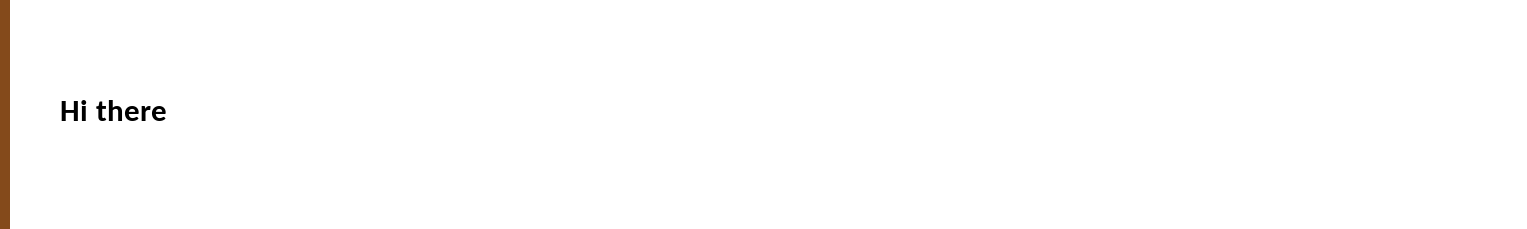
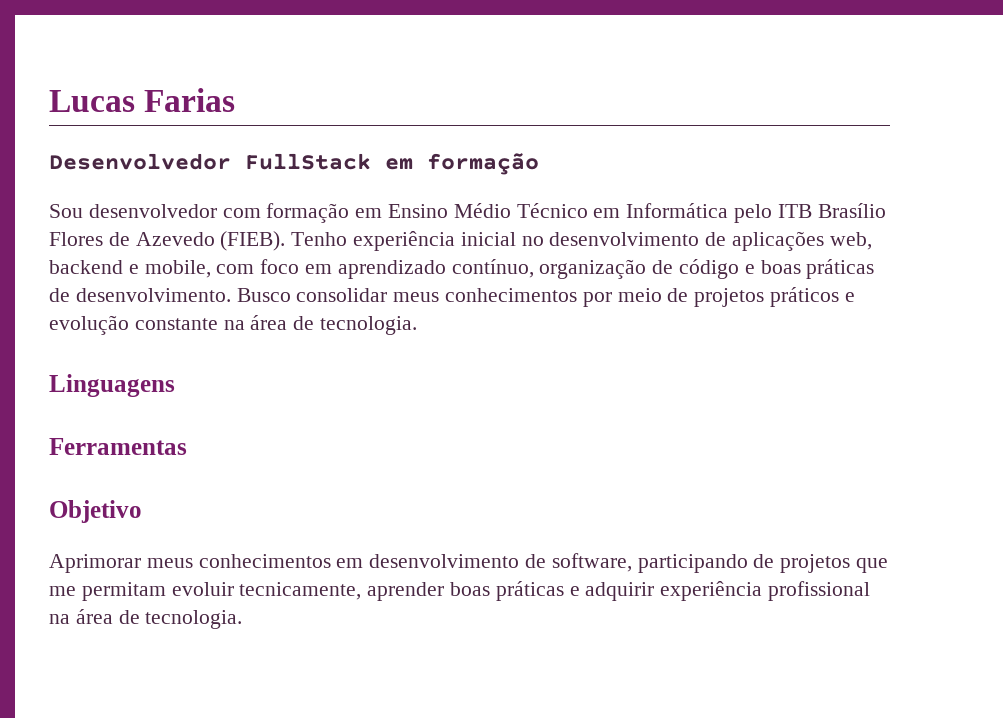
[60,100,168,121] Hi there -> [49,88,236,112] [49,153,539,175] [49,203,886,223] [49,231,872,251] [49,259,875,279] [49,287,855,307] [49,315,418,335] [49,374,175,397] [49,438,187,455] [49,500,142,523] [49,553,889,573] [49,581,871,601] [49,609,243,629] Lucas Farias // Desenvolvedor FullStack em formação // Sou desenvolvedor com formação em Ensino Médio Técnico em Informática pelo ITB Brasílio Flores de Azevedo (FIEB). Tenho experiência inicial no desenvolvimento de aplicações web, backend e mobile, com foco em aprendizado contínuo, organização de código e boas práticas de desenvolvimento. Busco consolidar meus conhecimentos por meio de projetos práticos e evolução constante na área de tecnologia. // Linguagens // Ferramentas // Objetivo // Aprimorar meus conhecimentos em desenvolvimento de software, participando de projetos que me permitam evoluir tecnicamente, aprender boas práticas e adquirir experiência profissional na área de tecnologia.

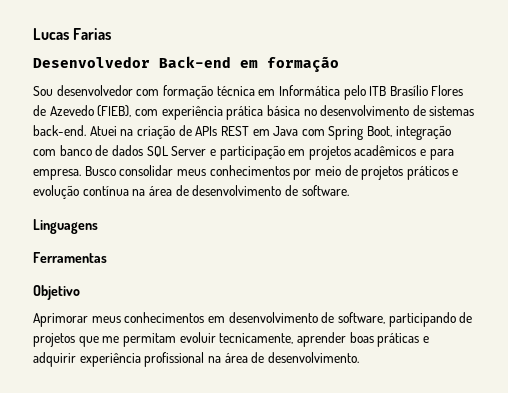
[245,153,371,170] FullStack -> [159,56,231,68] Back-end
[355,203,588,218] em Ensino Médio Técnico -> [216,86,255,96] técnica
[220,231,872,251] [49,259,875,279] [49,288,231,302] (FIEB). Tenho experiência inicial no desenvolvimento de aplicações web, backend e mobile, com foco em aprendizado contínuo, organização de código e boas práticas de desenvolvimento. -> [97,105,475,120] [33,125,451,140] [33,145,454,160] [33,169,81,180] (FIEB), com experiência prática básica no desenvolvimento de sistemas back-end. Atuei na criação de APIs REST em Java com Spring Boot, integração com banco de dados SQL Server e participação em projetos acadêmicos e para empresa.
[134,315,418,335] constante na área de tecnologia. -> [82,185,349,196] contínua na área de desenvolvimento de software.
[145,610,243,629] tecnologia. -> [267,352,359,363] desenvolvimento.

